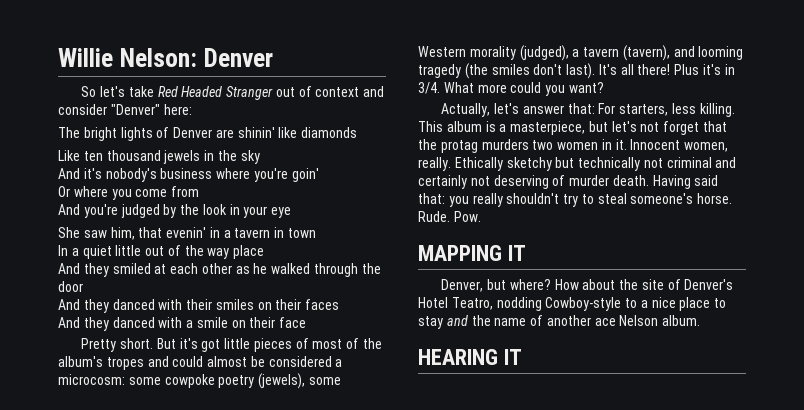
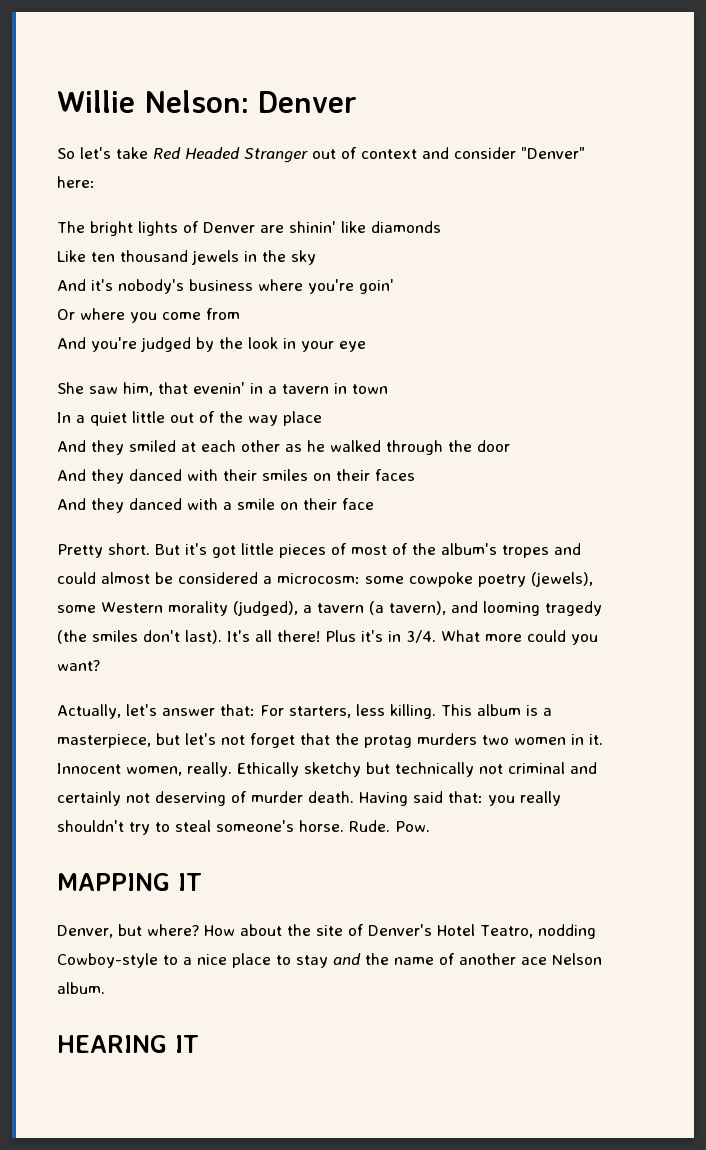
[622,45,670,61] (tavern), -> [369,601,446,615] (a tavern),

